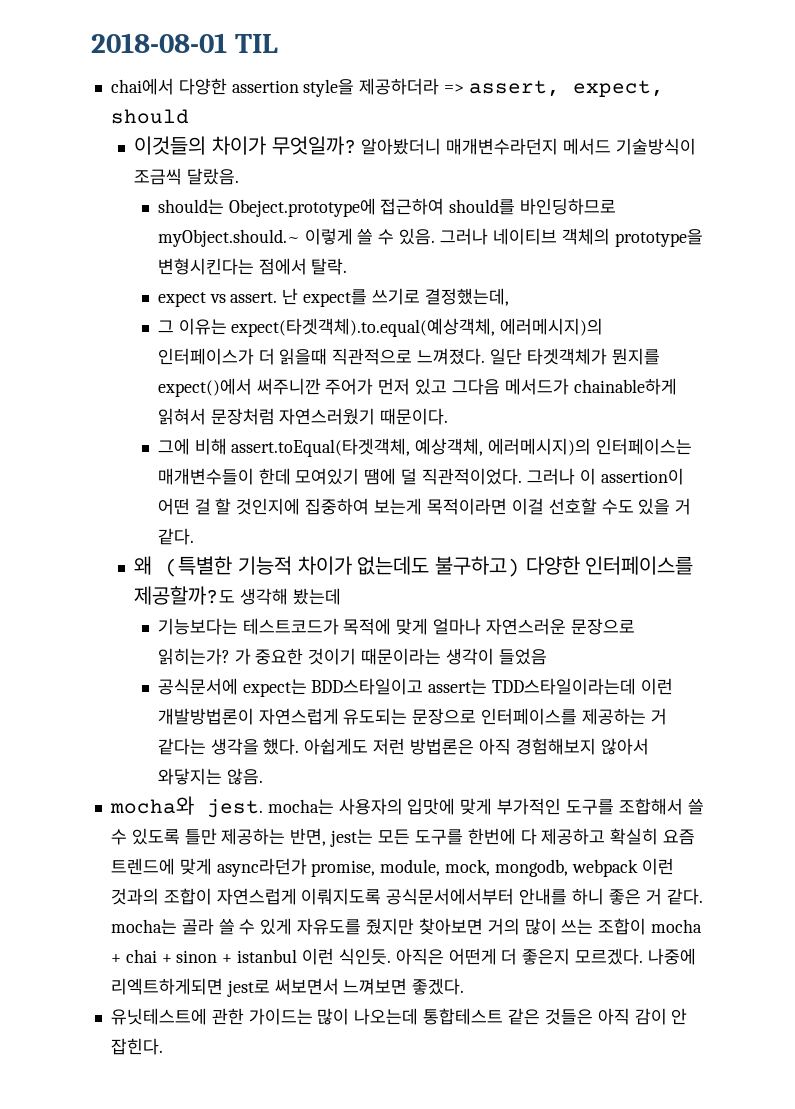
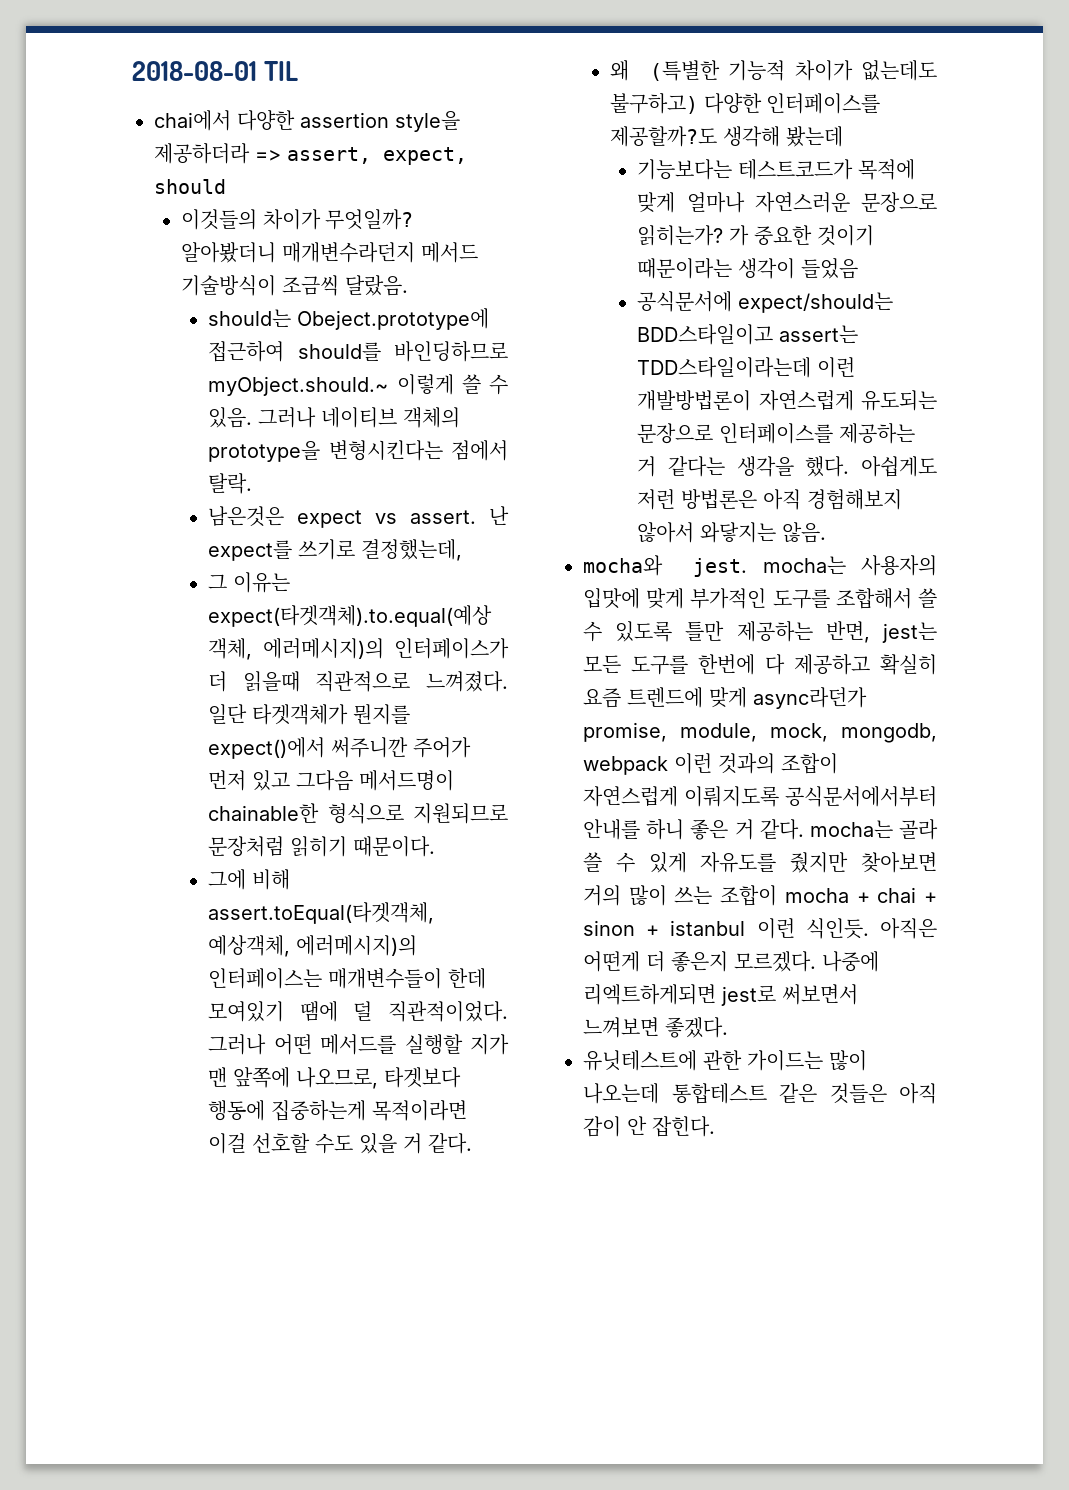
(348, 266) none -> [208,506,285,527] 남은것은
[504,378,677,395] [157,408,376,425] 메서드가 chainable하게 읽혀서 문장처럼 자연스러웠기 -> [359,770,455,791] [208,803,508,824] [208,836,348,857] 메서드명이 chainable한 형식으로 지원되므로 문장처럼 읽히기
[579,468,684,485] [157,498,423,515] 이 assertion이 어떤 걸 할 것인지에 집중하여 보는게 -> [273,1034,509,1055] [208,1067,462,1089] [208,1100,367,1121] 어떤 메서드를 실행할 지가 맨 앞쪽에 나오므로, 타겟보다 행동에 집중하는게
[242,679,307,697] expect는 -> [738,292,894,313] expect/should는

